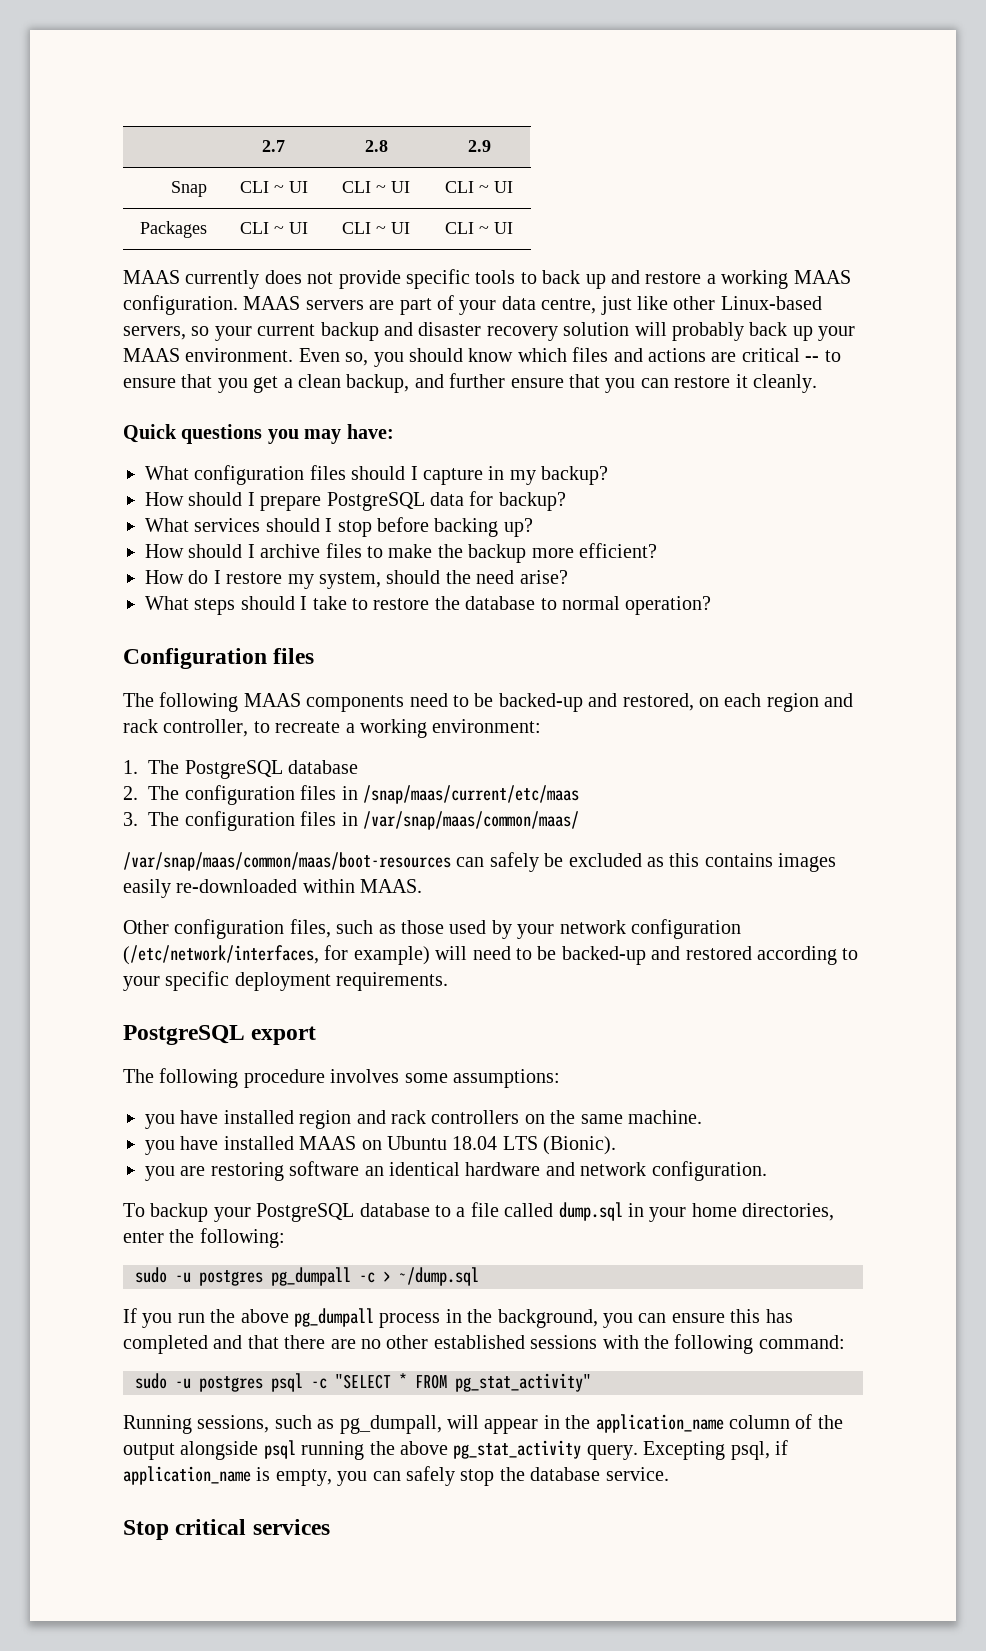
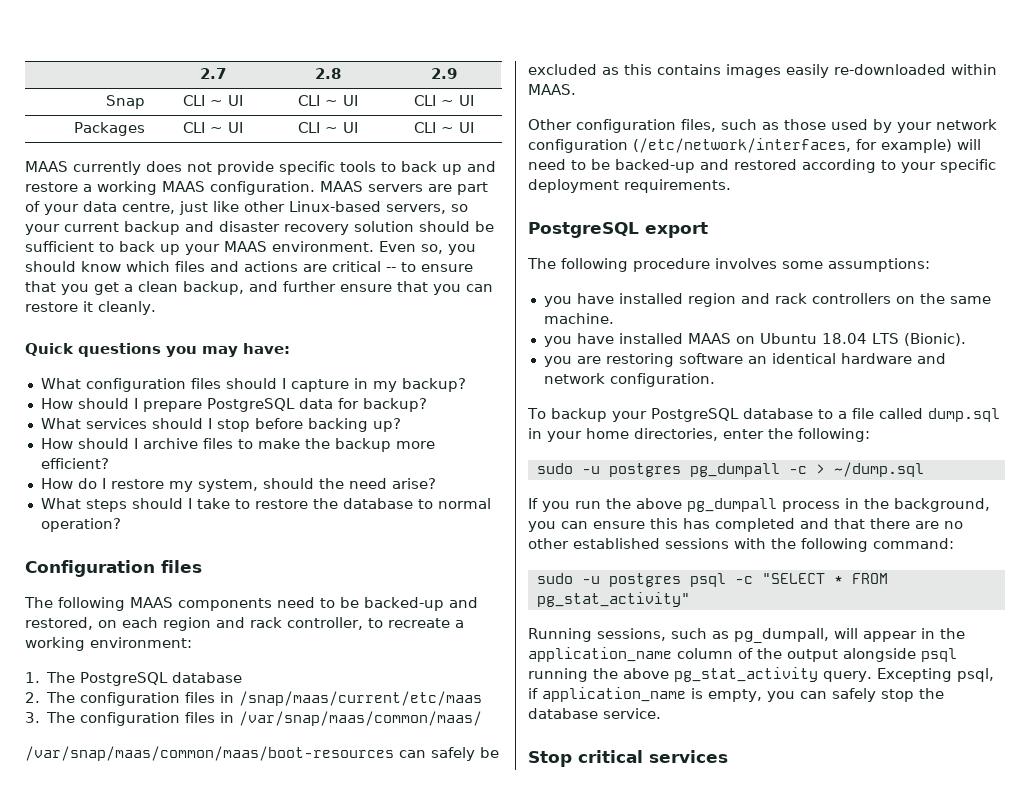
[634,322,744,341] will probably -> [419,221,494,232] [25,241,114,252] should be sufficient to

